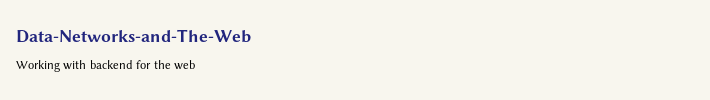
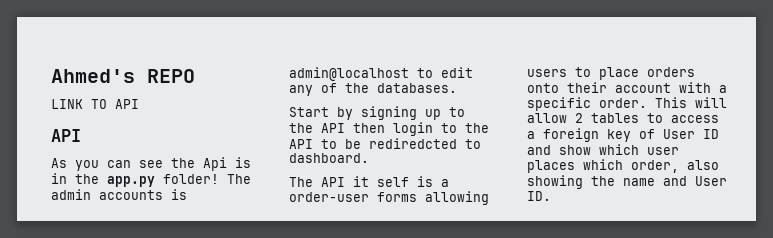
[16,29,251,43] [16,60,195,72] Data-Networks-and-The-Web // Working with backend for the web -> [51,69,195,83] [51,99,139,109] [51,129,81,142] [51,157,251,171] [51,173,251,187] [51,189,187,200] [289,67,473,81] [289,83,457,96] [289,106,465,120] [289,122,489,136] [289,138,481,149] [289,153,369,163] [289,176,449,187] [289,191,489,205] [527,67,695,80] [527,82,727,93] [527,97,727,111] [527,113,719,123] [527,128,719,142] [527,144,679,155] [527,159,719,173] [527,175,727,189] [527,191,551,201] Ahmed's REPO // LINK TO API // API // As you can see the Api is in the app.py folder! The admin accounts is admin@localhost to edit any of the databases. // Start by signing up to the API then login to the API to be rediredcted to dashboard. // The API it self is a order-user forms allowing users to place orders onto their account with a specific order. This will allow 2 tables to access a foreign key of User ID and show which user places which order, also showing the name and User ID.

